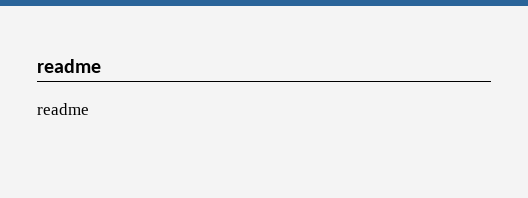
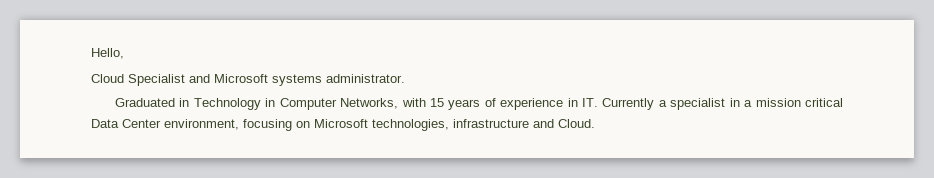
[37,59,101,73] [37,103,89,115] readme // readme -> [91,48,124,59] [91,74,405,86] [114,98,844,110] [91,119,595,131] Hello, // Cloud Specialist and Microsoft systems administrator. // Graduated in Technology in Computer Networks, with 15 years of experience in IT. Currently a specialist in a mission critical Data Center environment, focusing on Microsoft technologies, infrastructure and Cloud.

